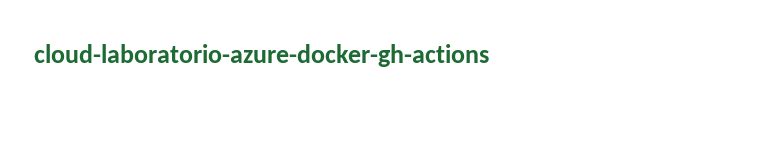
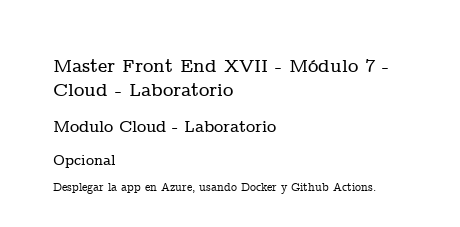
[34,44,489,67] cloud-laboratorio-azure-docker-gh-actions -> [53,59,389,72] [53,83,233,96] [53,121,276,132] [53,155,116,168] [53,182,376,194] Master Front End XVII - Módulo 7 - Cloud - Laboratorio // Modulo Cloud - Laboratorio // Opcional // Desplegar la app en Azure, usando Docker y Github Actions.

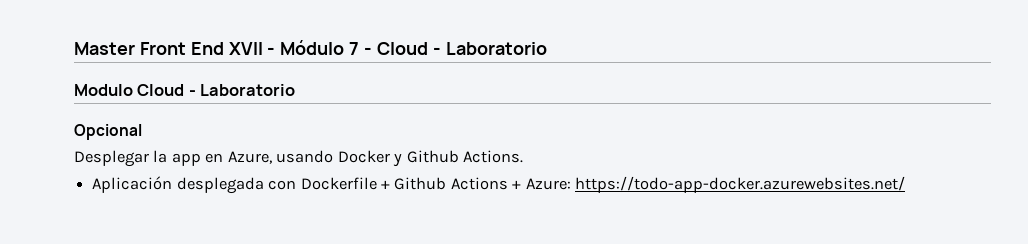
(376, 186) none -> [92,176,906,194] // Aplicación desplegada con Dockerfile + Github Actions + Azure: https://todo-app-docker.azurewebsites.net/

